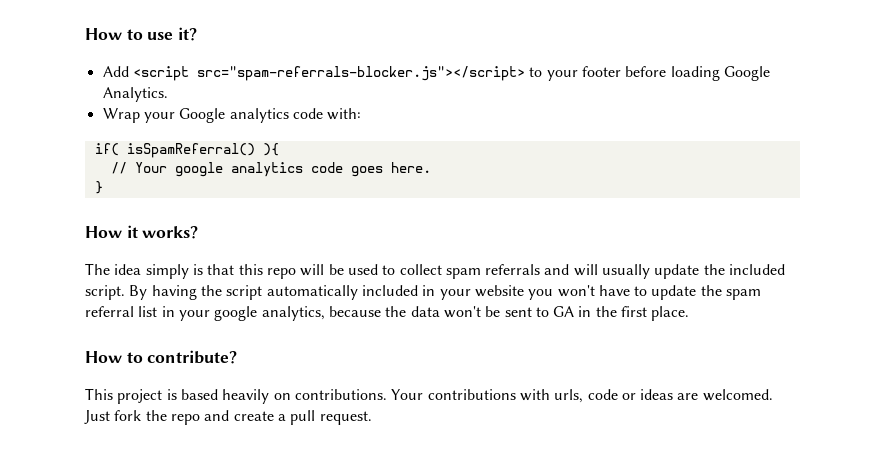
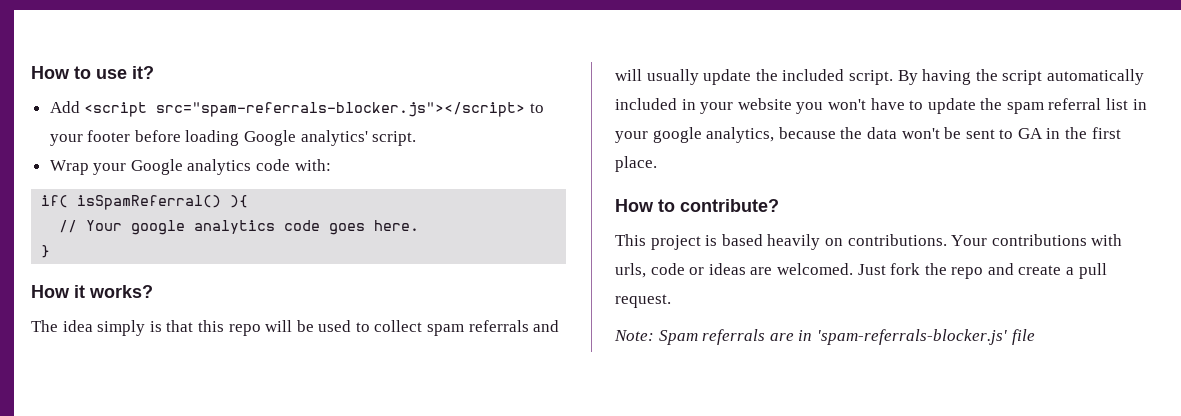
[102,87,168,102] Analytics. -> [300,130,417,146] analytics' script.
(372, 418) none -> [614,329,1035,345] // Note: Spam referrals are in 'spam-referrals-blocker.js' file

